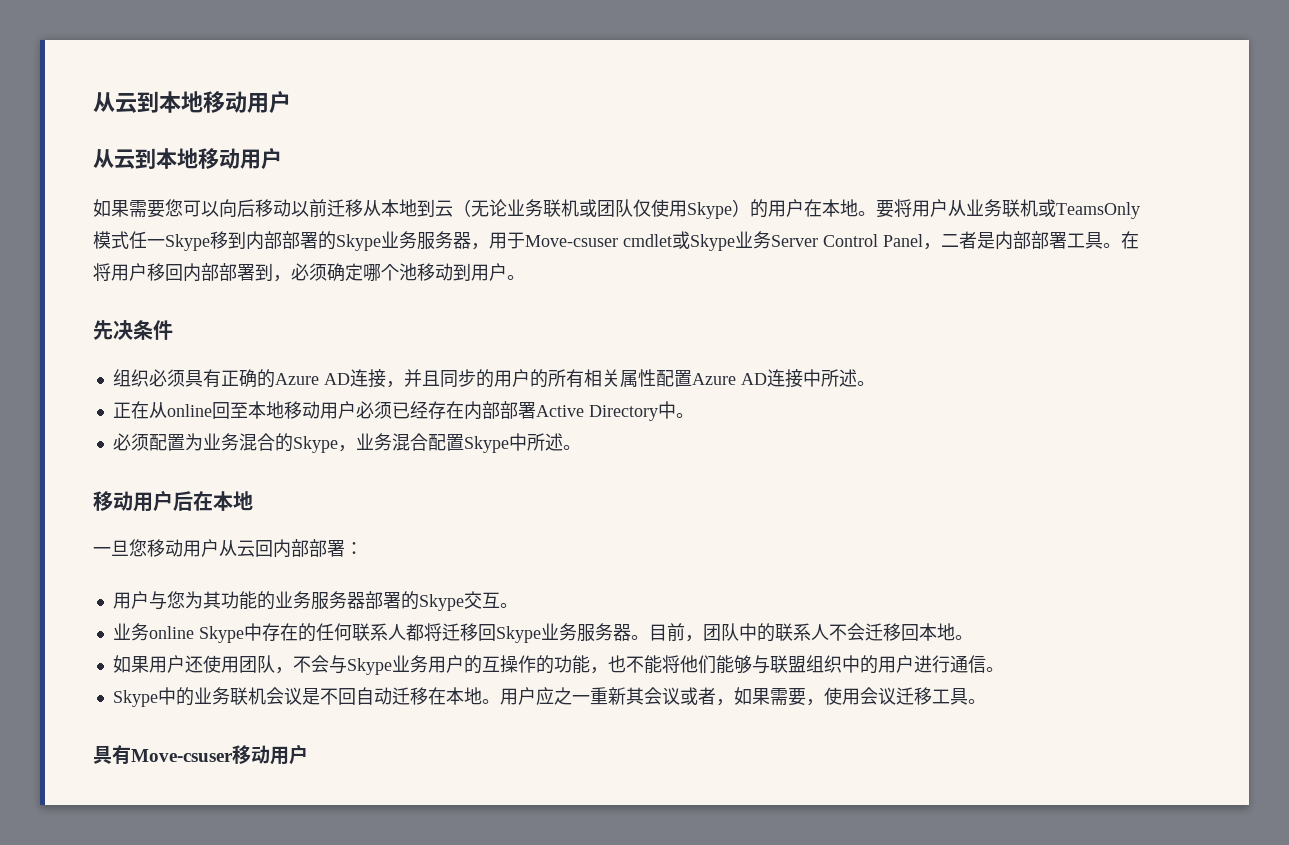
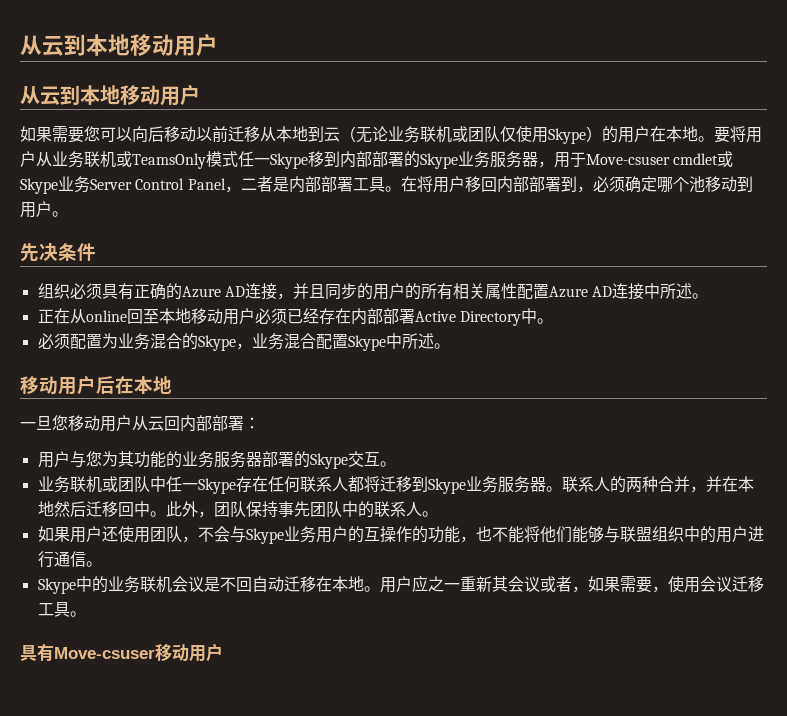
[148,623,316,643] online Skype中存在的 -> [69,476,268,494] 联机或团队中任一Skype存在
[477,624,496,641] 回 -> [411,476,428,492] 到
[648,623,955,642] 目前，团队中的联系人不会迁移回本地 -> [561,476,754,493] [37,501,422,518] 联系人的两种合并，并在本地然后迁移回中。此外，团队保持事先团队中的联系人

